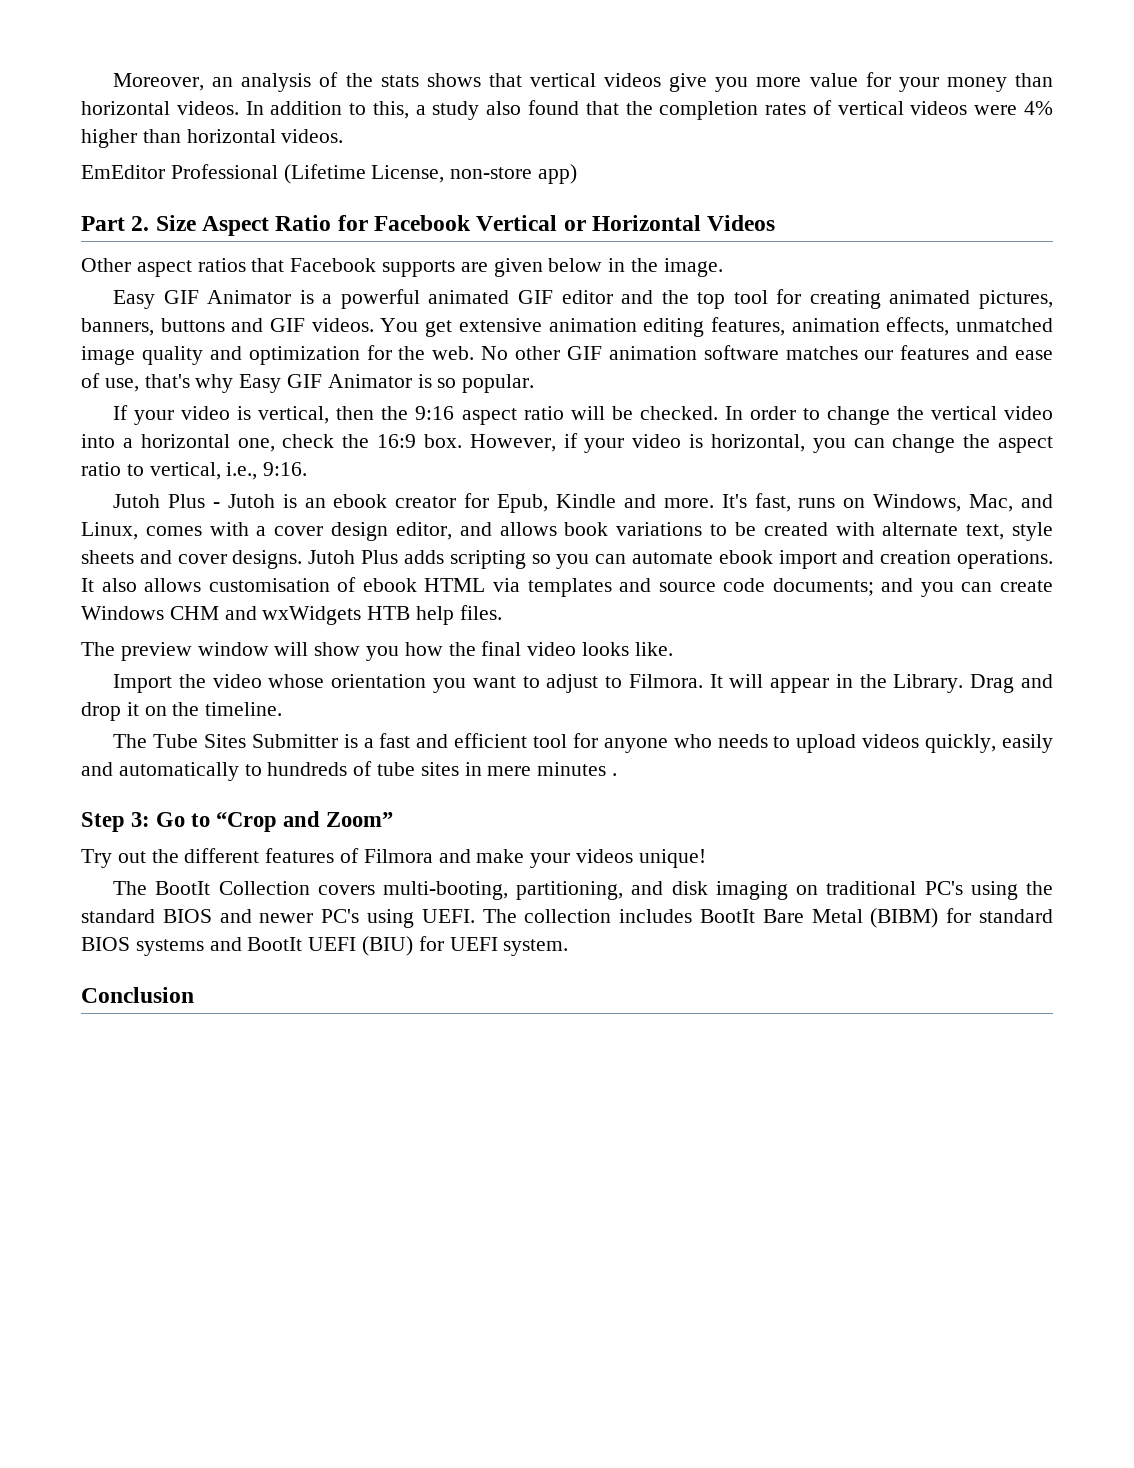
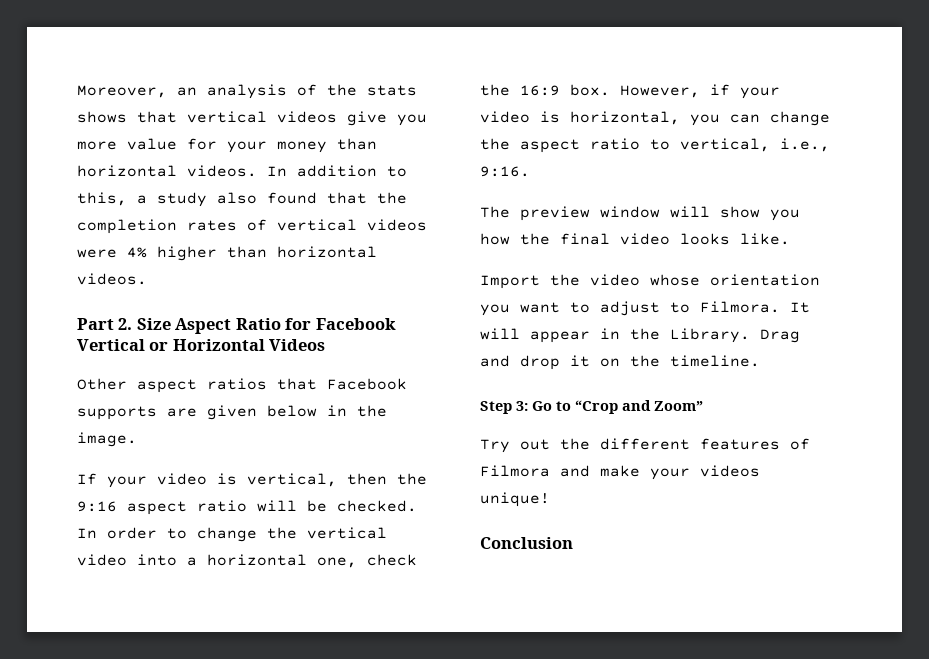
[81,164,578,184] // EmEditor Professional (Lifetime License, non-store app) -> (147, 279) none
[113,289,1054,309] [81,317,1053,337] [81,345,1053,365] [81,373,535,393] // Easy GIF Animator is a powerful animated GIF editor and the top tool for creating animated pictures, banners, buttons and GIF videos. You get extensive animation editing features, animation effects, unmatched image quality and optimization for the web. No other GIF animation software matches our features and ease of use, that's why Easy GIF Animator is so popular. -> (137, 439) none
[113,493,1054,513] [81,522,1054,541] [81,550,1053,569] [81,577,1053,597] [81,605,502,625] // Jutoh Plus - Jutoh is an ebook creator for Epub, Kindle and more. It's fast, runs on Windows, Mac, and Linux, comes with a cover design editor, and allows book variations to be created with alternate text, style sheets and cover designs. Jutoh Plus adds scripting so you can automate ebook import and creation operations. It also allows customisation of ebook HTML via templates and source code documents; and you can create Windows CHM and wxWidgets HTB help files. -> (530, 171) none
[113,733,1053,753] [81,761,618,781] // The Tube Sites Submitter is a fast and efficient tool for anyone who needs to upload videos quickly, easily and automatically to hundreds of tube sites in mere minutes . -> (760, 361) none
[113,881,1053,900] [81,908,1053,928] [81,936,569,956] // The BootIt Collection covers multi-booting, partitioning, and disk imaging on traditional PC's using the standard BIOS and newer PC's using UEFI. The collection includes BootIt Bare Metal (BIBM) for standard BIOS systems and BootIt UEFI (BIU) for UEFI system. -> (550, 499) none

